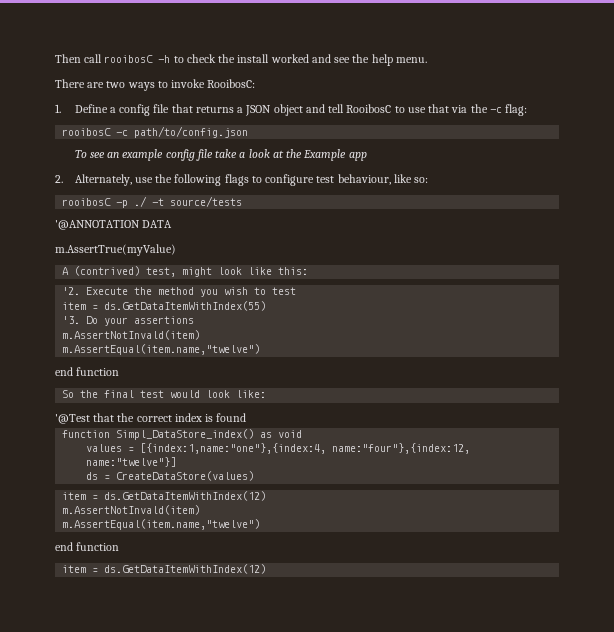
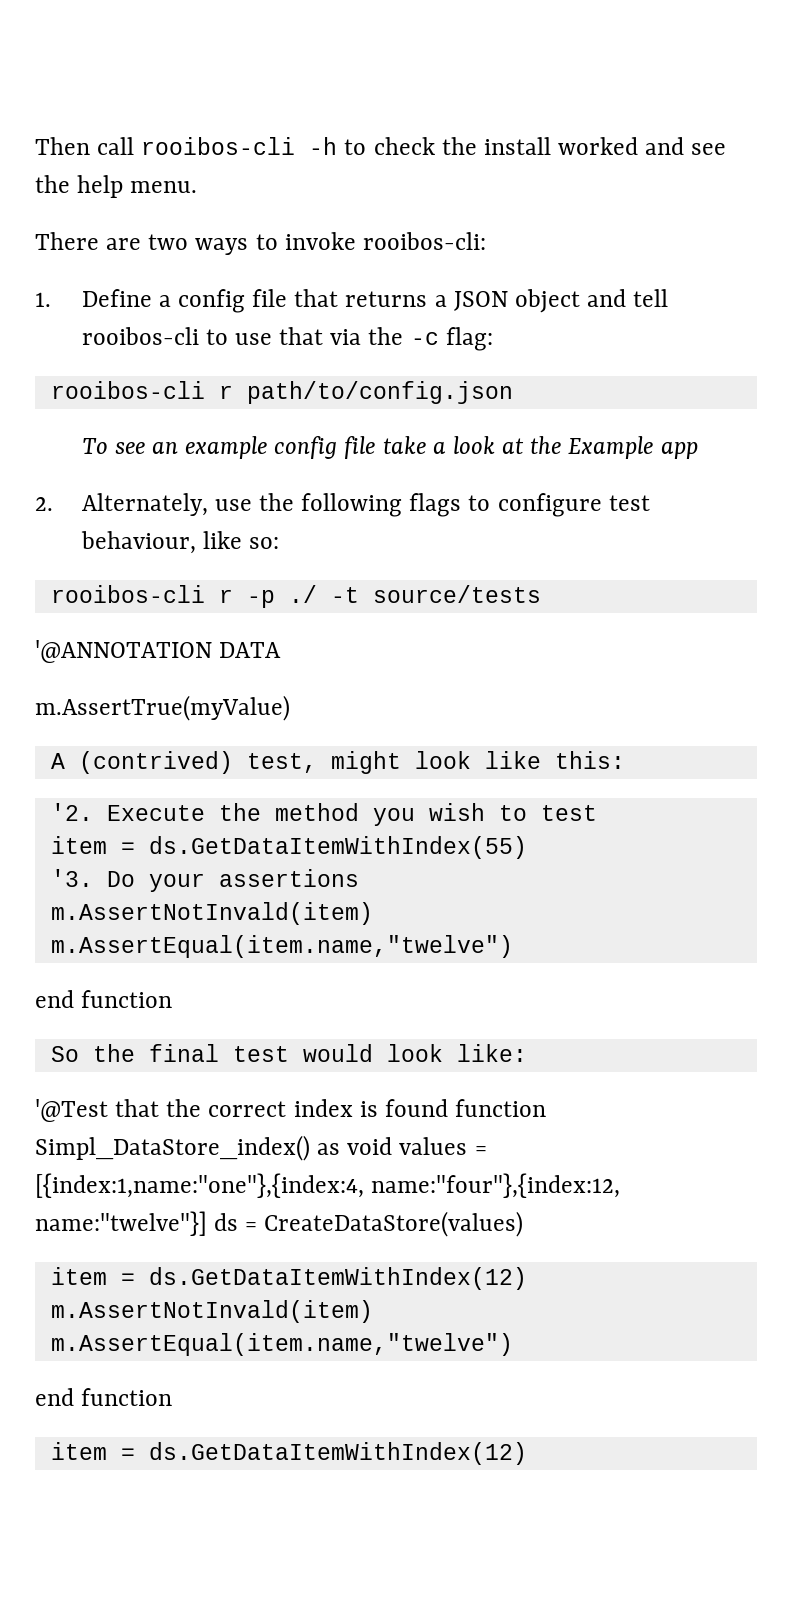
[104,55,154,63] rooibosC -> [141,137,296,155] rooibos-cli
[207,79,256,88] RooibosC: -> [362,232,486,250] rooibos-cli:
[346,104,392,113] RooibosC -> [81,327,199,345] rooibos-cli
[62,128,129,136] rooibosC -c -> [50,381,233,399] rooibos-cli r
[62,198,112,206] rooibosC -> [50,585,233,603] rooibos-cli r
(247, 417) // -> (448, 1108) none
(303, 434) // -> (393, 1146) none
(177, 462) // -> (207, 1223) none

